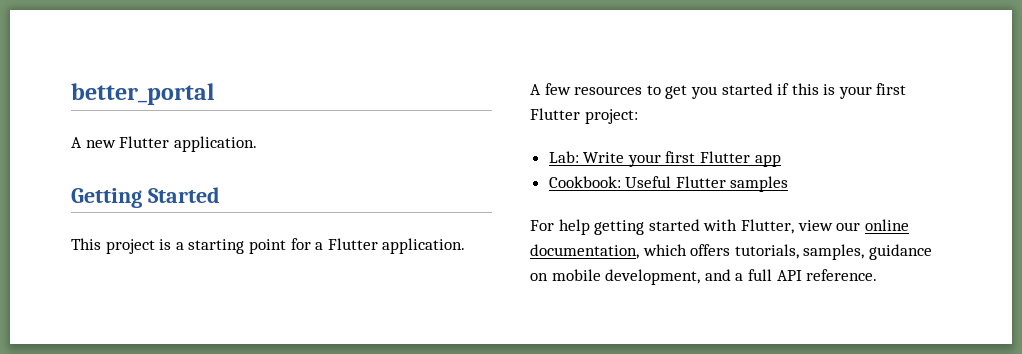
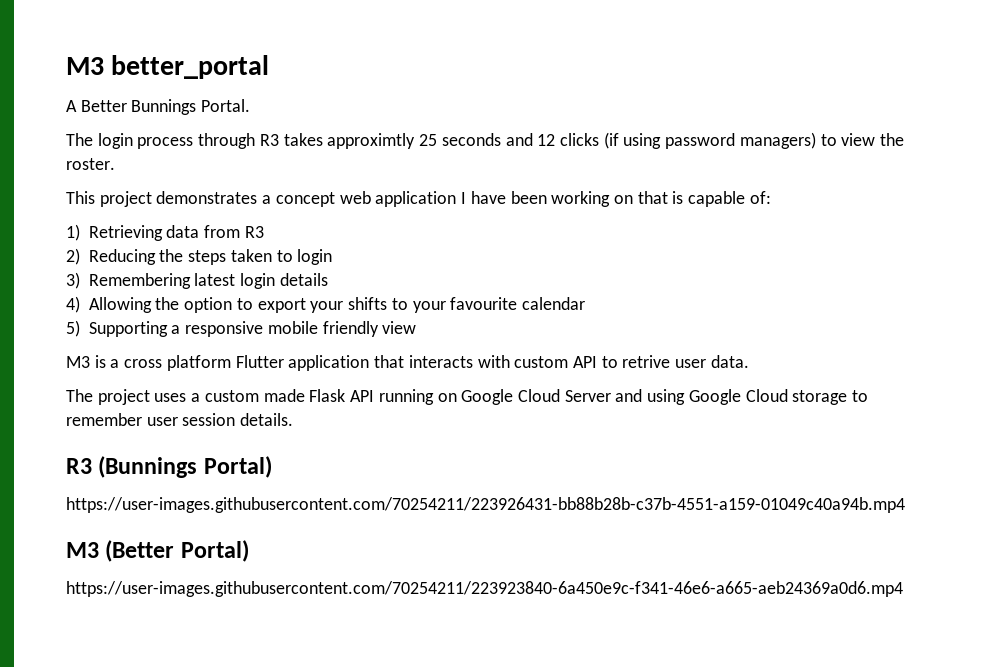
(71, 94) none -> [66,57,104,75] M3
[85,136,257,152] [71,187,220,208] [71,238,466,254] [530,83,907,99] [530,108,638,124] [548,151,781,167] [548,176,789,192] [530,219,909,235] [530,244,932,260] [530,269,878,285] new Flutter application. // Getting Started // This project is a starting point for a Flutter application. // A few resources to get you started if this is your first Flutter project: // Lab: Write your first Flutter app // Cookbook: Useful Flutter samples // For help getting started with Flutter, view our online documentation, which offers tutorials, samples, guidance on mobile development, and a full API reference. -> [80,99,251,115] [66,132,905,149] [66,158,115,170] [66,191,771,207] [66,224,264,241] [66,248,333,265] [66,272,328,289] [66,296,586,313] [66,320,417,337] [66,355,749,371] [66,389,869,405] [66,413,294,426] [66,456,272,478] [66,497,905,513] [66,540,249,562] [66,581,903,597] Better Bunnings Portal. // The login process through R3 takes approximtly 25 seconds and 12 clicks (if using password managers) to view the roster. // This project demonstrates a concept web application I have been working on that is capable of: // 1) Retrieving data from R3 // 2) Reducing the steps taken to login // 3) Remembering latest login details // 4) Allowing the option to export your shifts to your favourite calendar // 5) Supporting a responsive mobile friendly view // M3 is a cross platform Flutter application that interacts with custom API to retrive user data. // The project uses a custom made Flask API running on Google Cloud Server and using Google Cloud storage to remember user session details. // R3 (Bunnings Portal) // https://user-images.githubusercontent.com/70254211/223926431-bb88b28b-c37b-4551-a159-01049c40a94b.mp4 // M3 (Better Portal) // https://user-images.githubusercontent.com/70254211/223923840-6a450e9c-f341-46e6-a665-aeb24369a0d6.mp4

